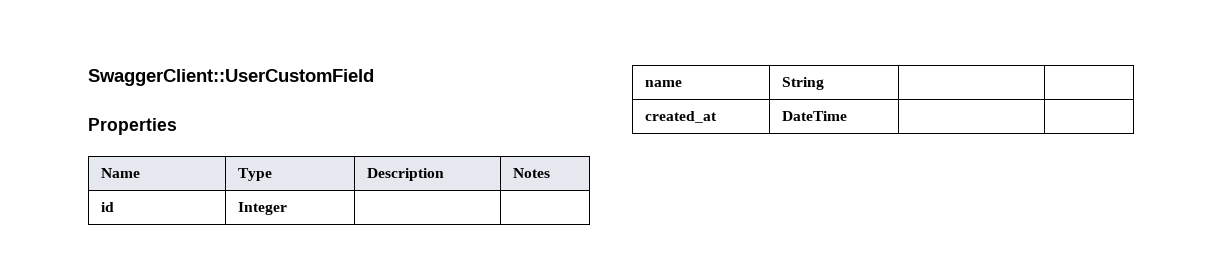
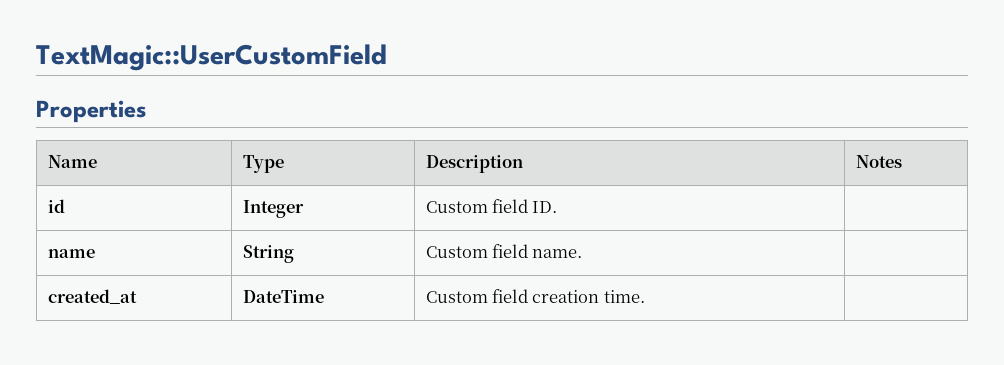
[88,69,374,86] SwaggerClient::UserCustomField -> [36,44,387,71] TextMagic::UserCustomField
(288, 208) none -> [425,199,558,213] Custom field ID.
(825, 83) none -> [425,244,583,258] Custom field name.
(848, 116) none -> [425,289,645,303] Custom field creation time.

